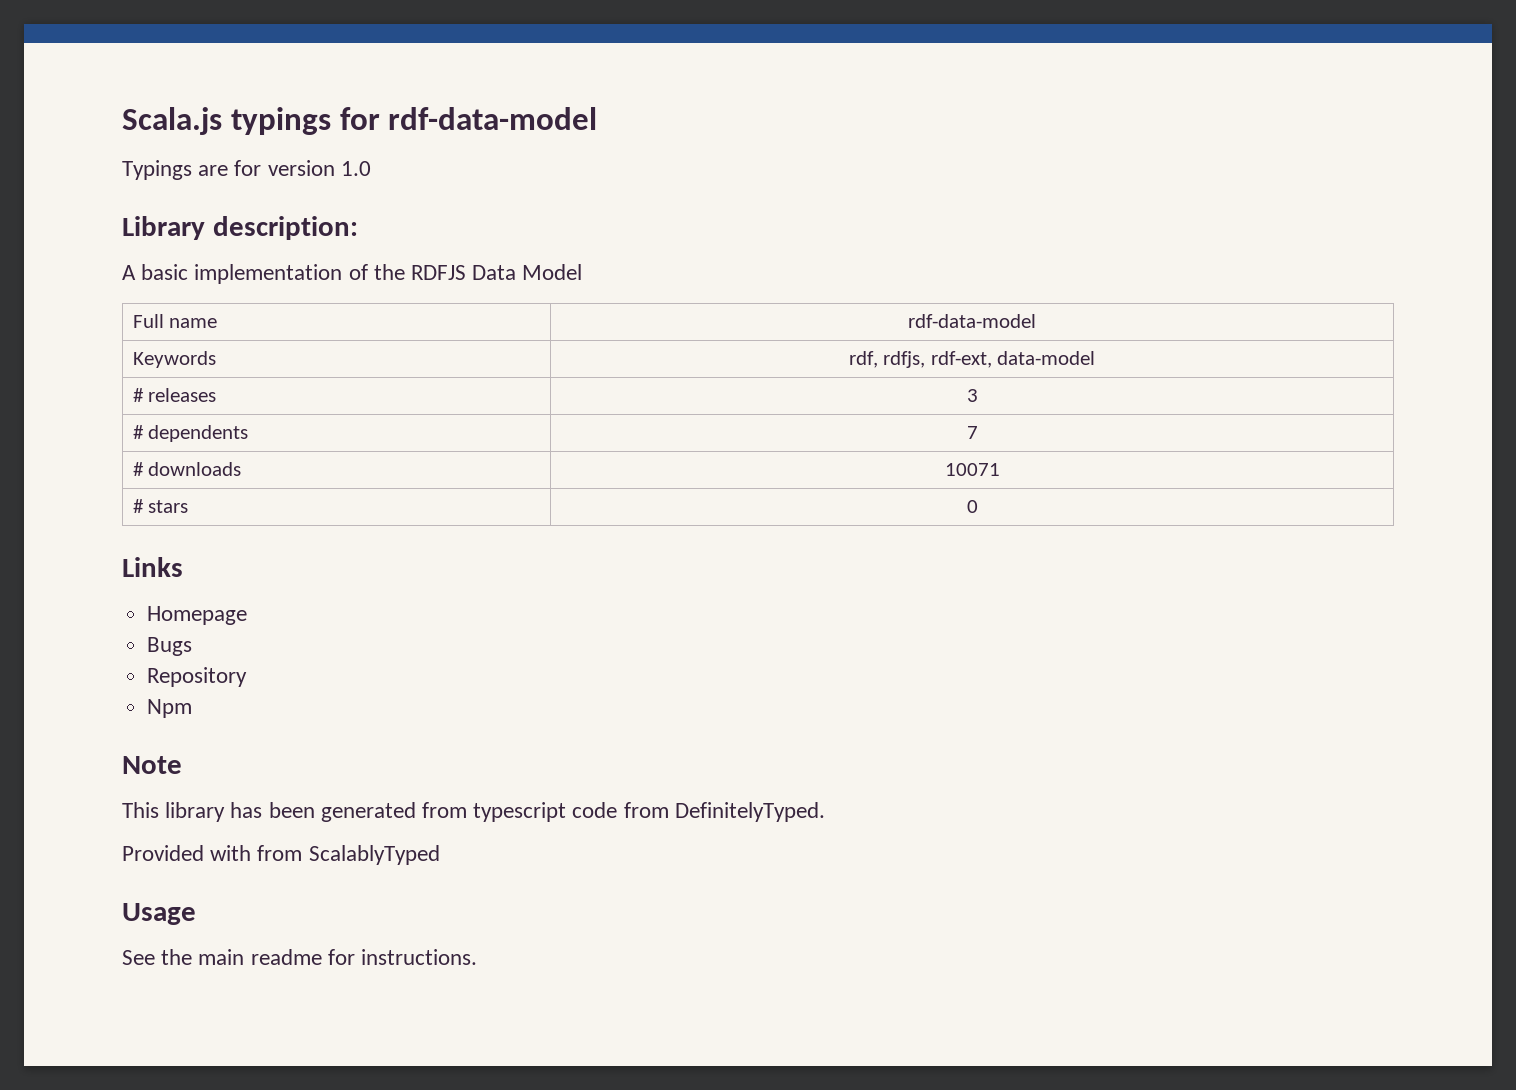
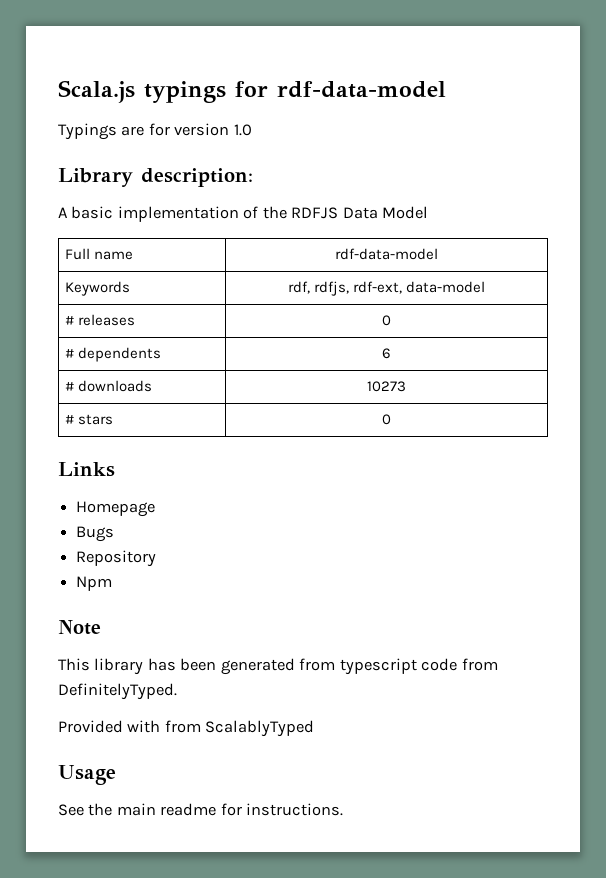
[966,389,978,402] 3 -> [382,315,392,326] 0
[966,426,978,439] 7 -> [382,348,392,359] 6
[944,463,1000,476] 10071 -> [367,381,407,392] 10273

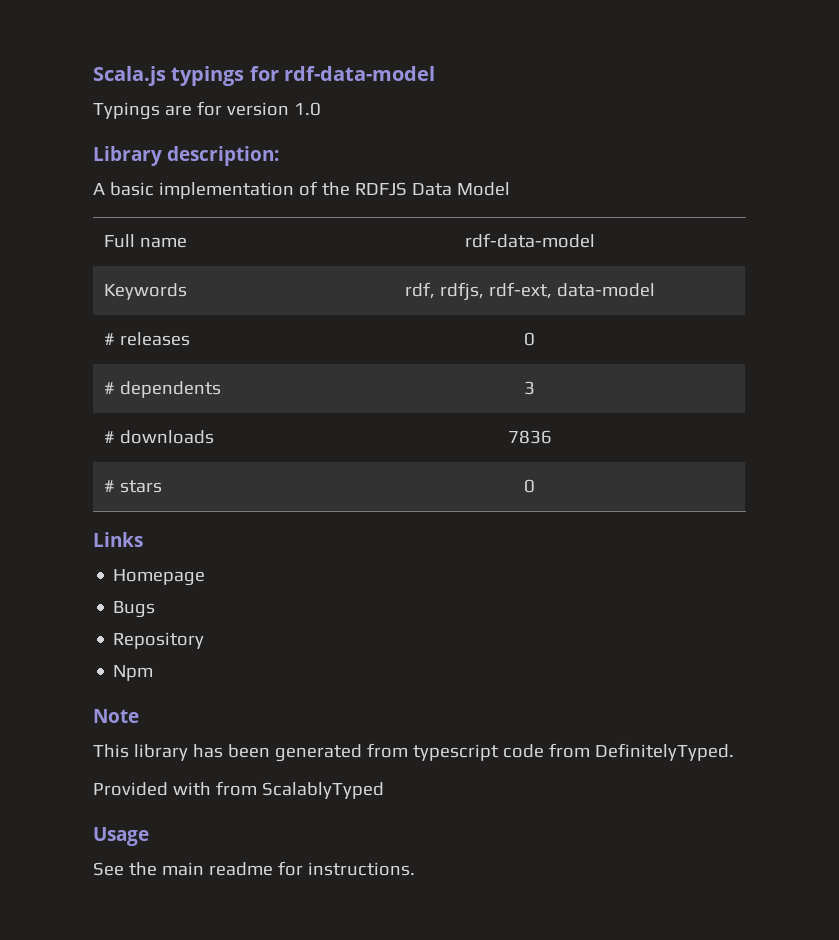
[382,348,392,359] 6 -> [524,381,535,395] 3
[367,381,407,392] 10273 -> [507,430,552,444] 7836

